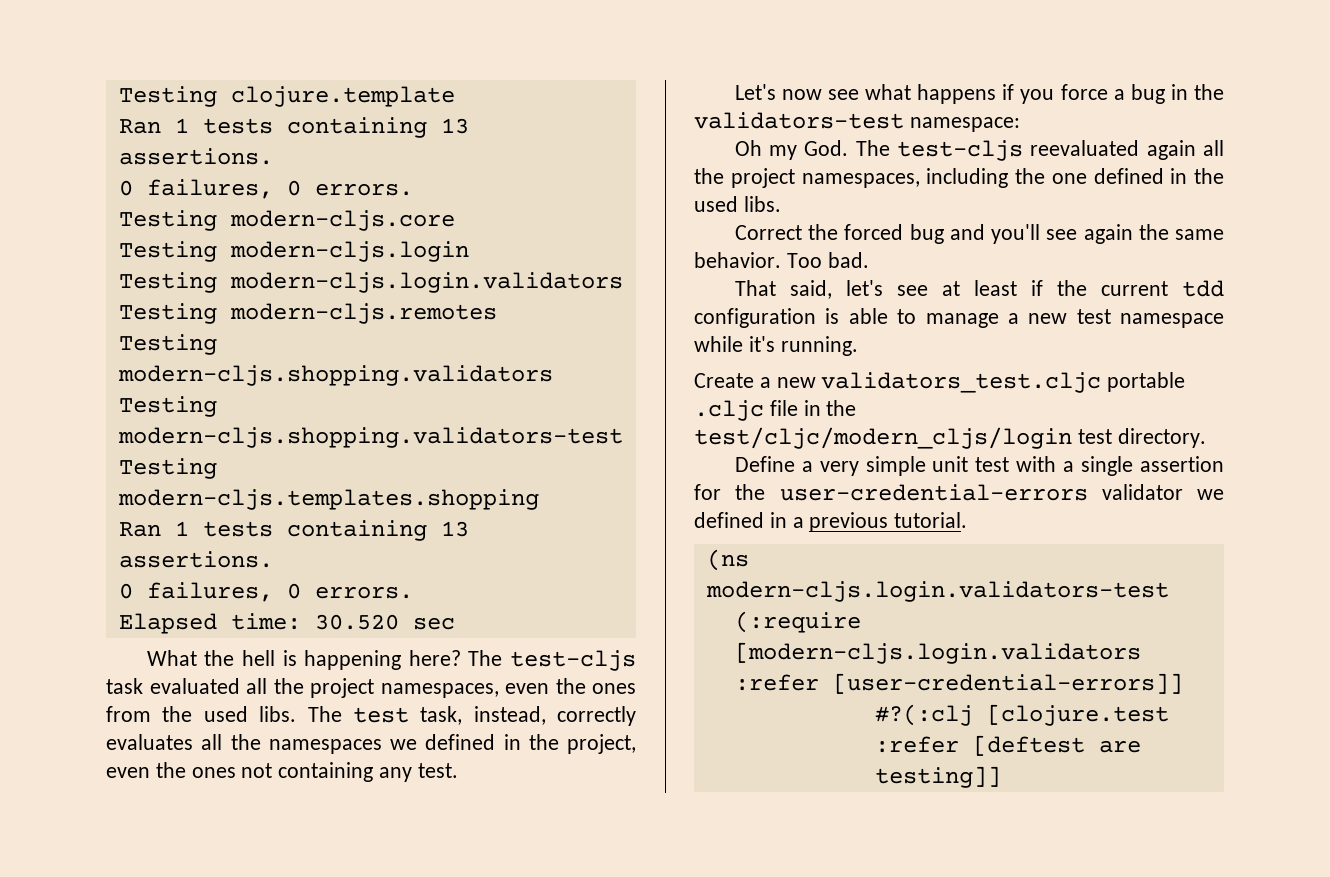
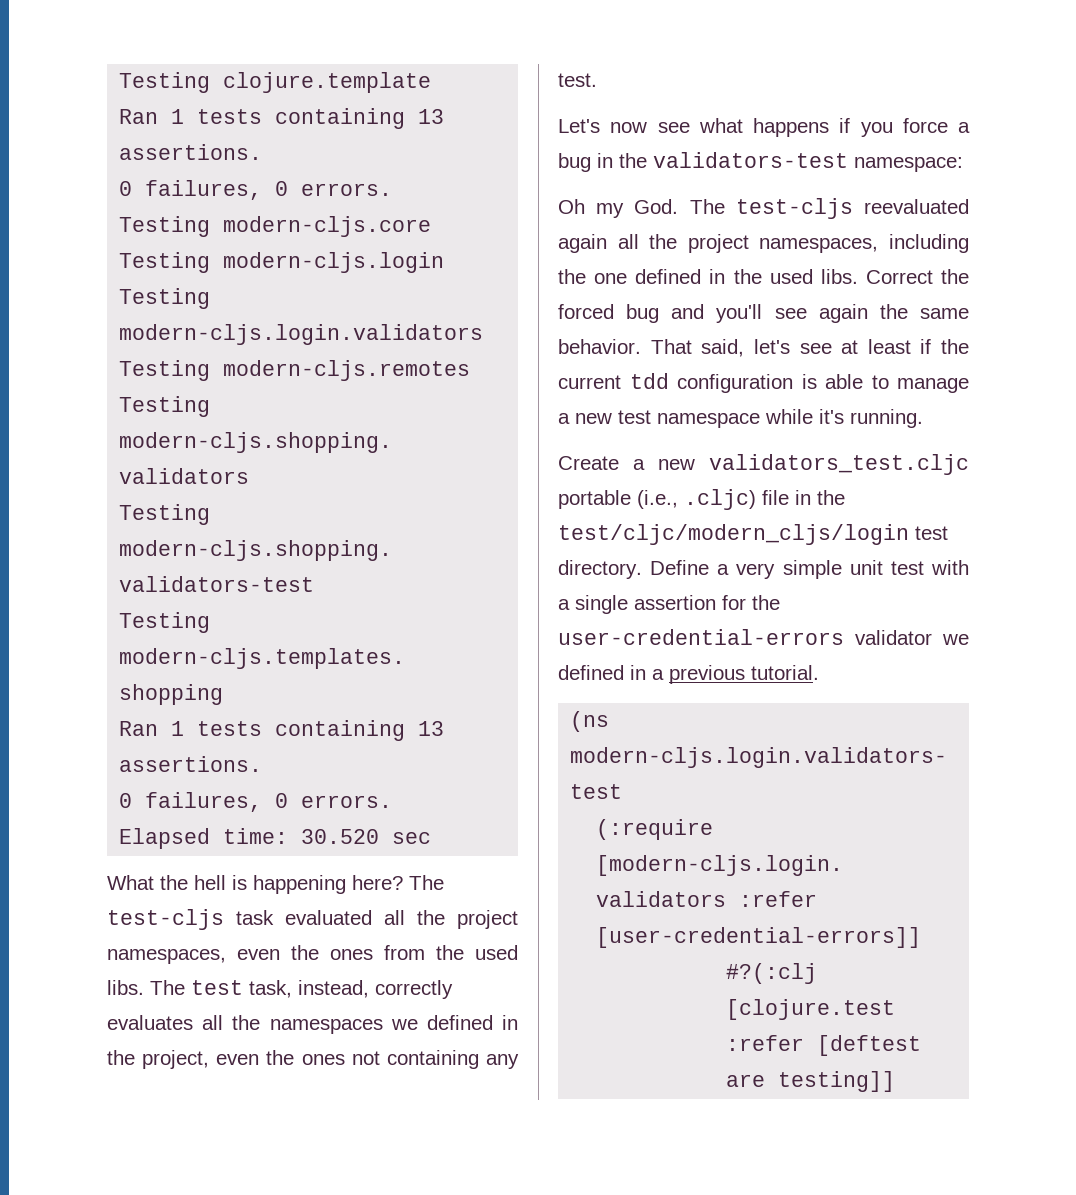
(781, 204) // -> (858, 276) none
[786,252,869,268] Too bad. // -> (641, 346) none
[694,400,764,421] .cljc -> [637,489,756,510] (i.e., .cljc)
(1206, 438) // -> (642, 569) none

